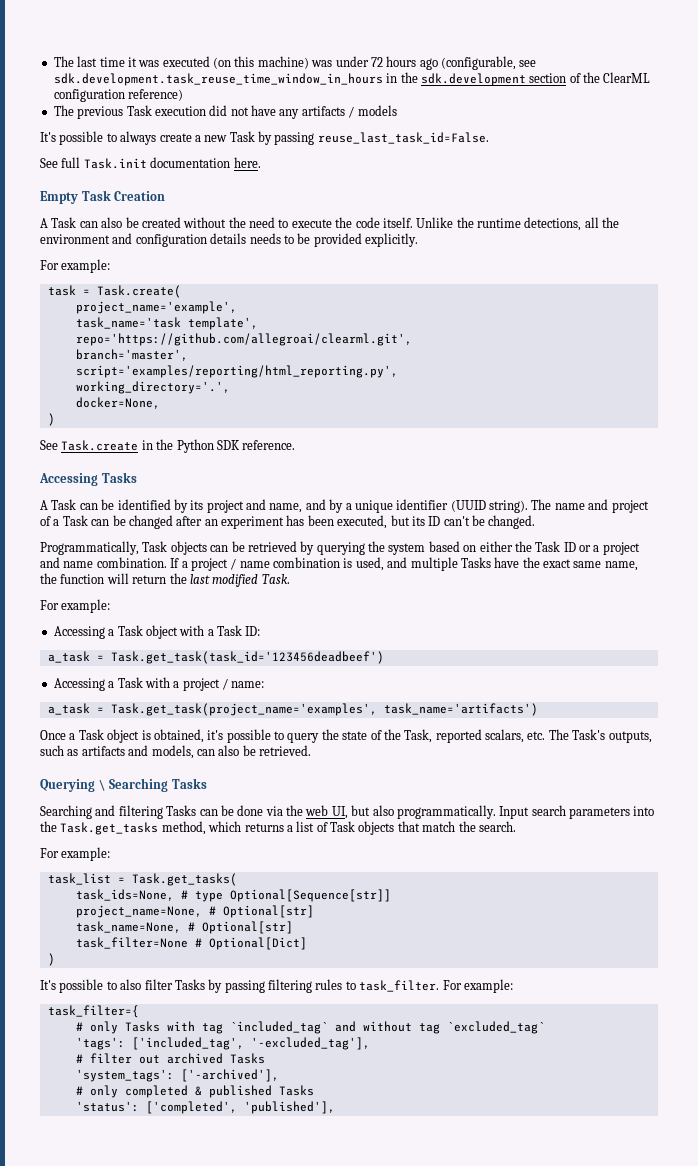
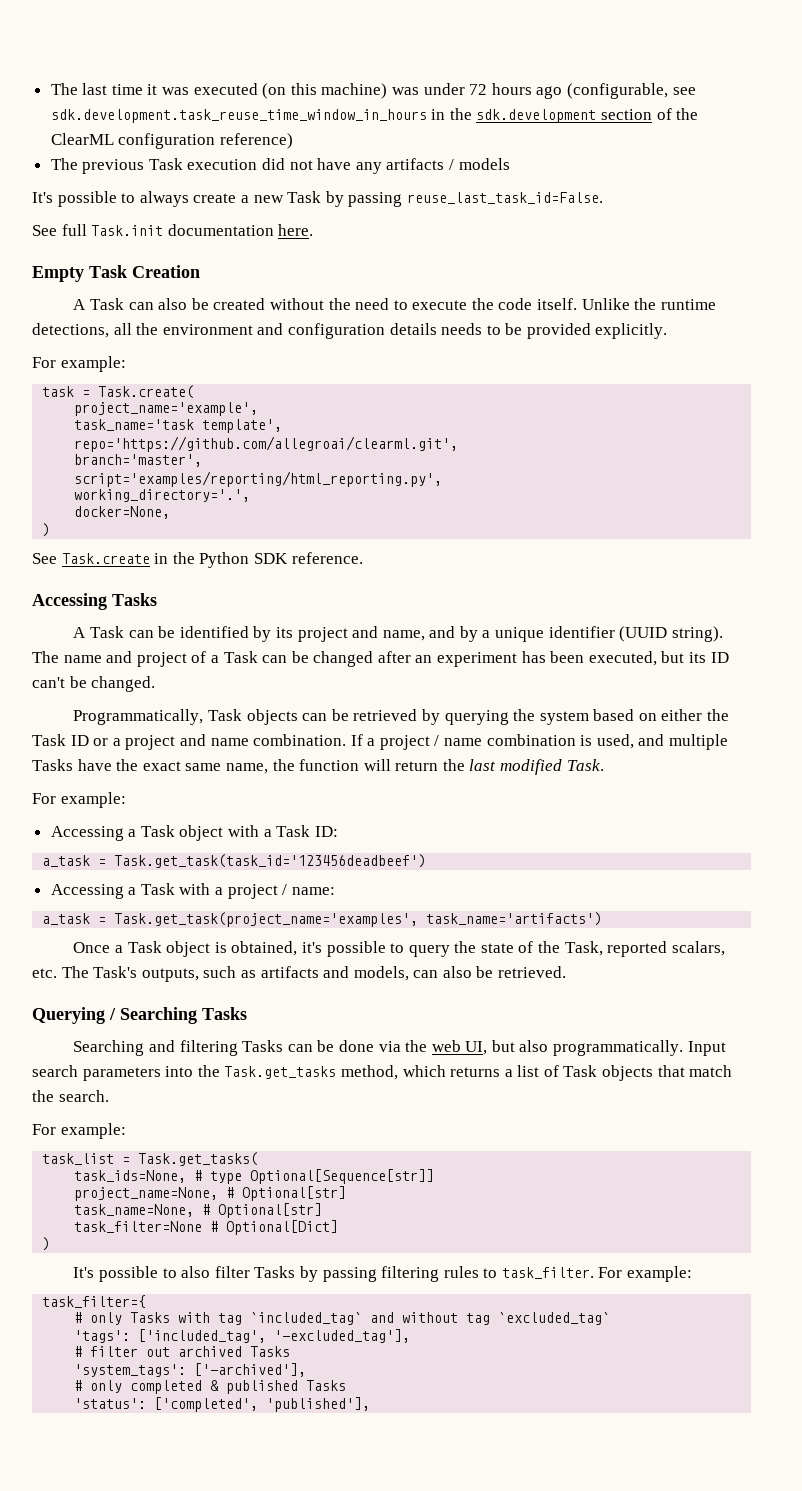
[98,779,106,791] \ -> [109,1008,116,1020] /

